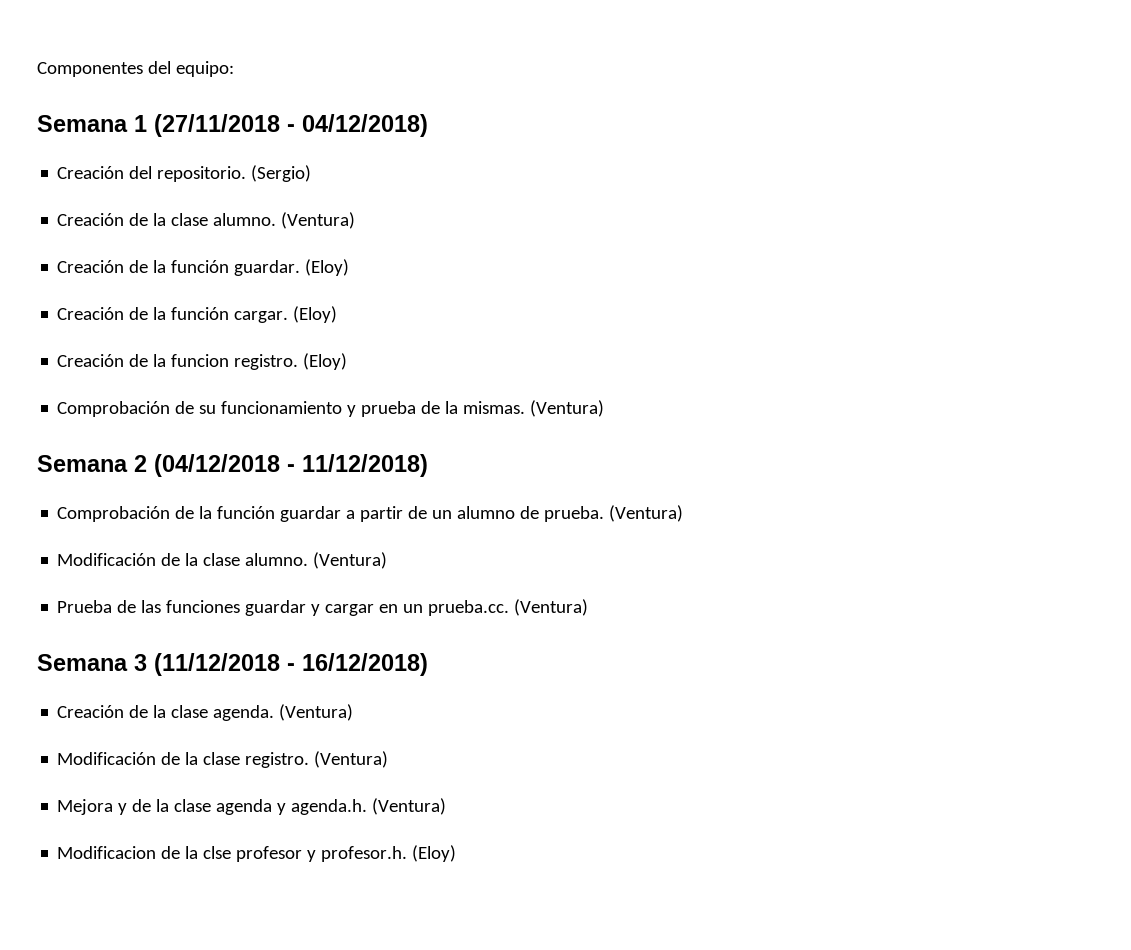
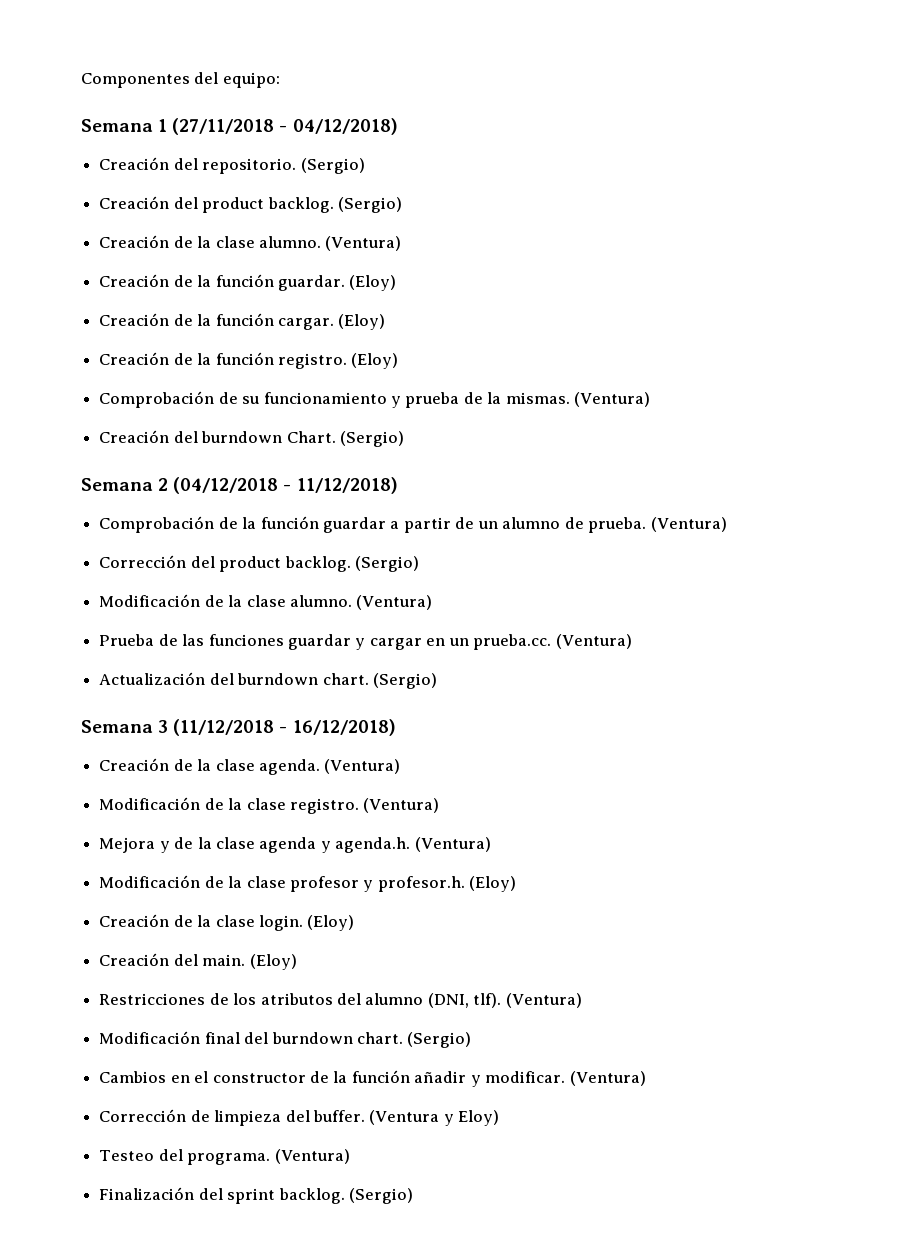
(312, 173) none -> [99,196,402,213] // Creación del product backlog. (Sergio)
[171,354,230,367] funcion -> [215,352,274,365] función
(605, 408) none -> [99,430,404,447] // Creación del burndown Chart. (Sergio)
(684, 513) none -> [99,555,419,572] // Corrección del product backlog. (Sergio)
(589, 607) none -> [99,672,437,689] // Actualización del burndown chart. (Sergio)
[57,846,232,859] Modificacion de la clse -> [99,875,286,888] Modificación de la clase
(457, 853) none -> [99,914,355,931] [99,953,297,970] [99,993,582,1008] [99,1031,472,1048] [99,1070,646,1087] [99,1109,500,1126] [99,1149,351,1165] [99,1187,413,1204] // Creación de la clase login. (Eloy) // Creación del main. (Eloy) // Restricciones de los atributos del alumno (DNI, tlf). (Ventura) // Modificación final del burndown chart. (Sergio) // Cambios en el constructor de la función añadir y modificar. (Ventura) // Corrección de limpieza del buffer. (Ventura y Eloy) // Testeo del programa. (Ventura) // Finalización del sprint backlog. (Sergio)

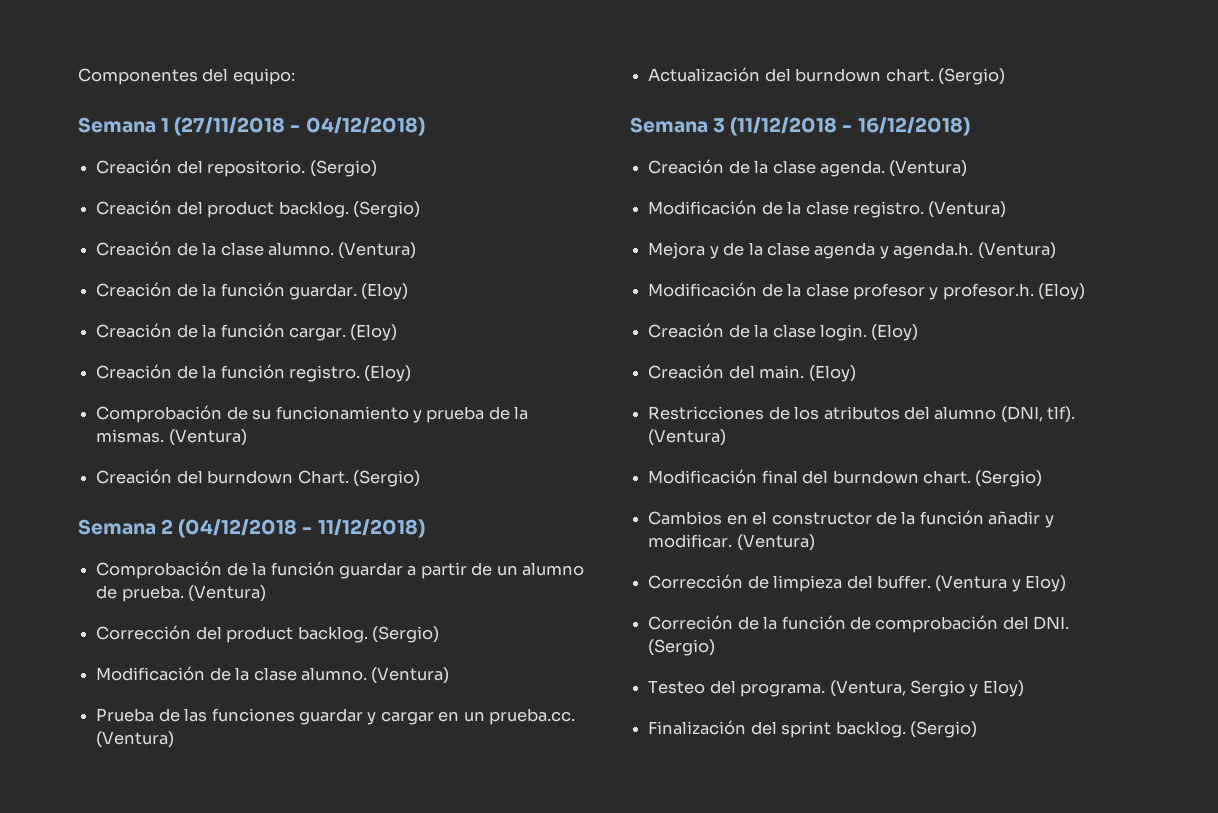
(500, 1118) none -> [648,615,1070,633] [648,639,716,656] // Correción de la función de comprobación del DNI. (Sergio)
[274,1149,351,1164] (Ventura) -> [829,680,1024,697] (Ventura, Sergio y Eloy)

